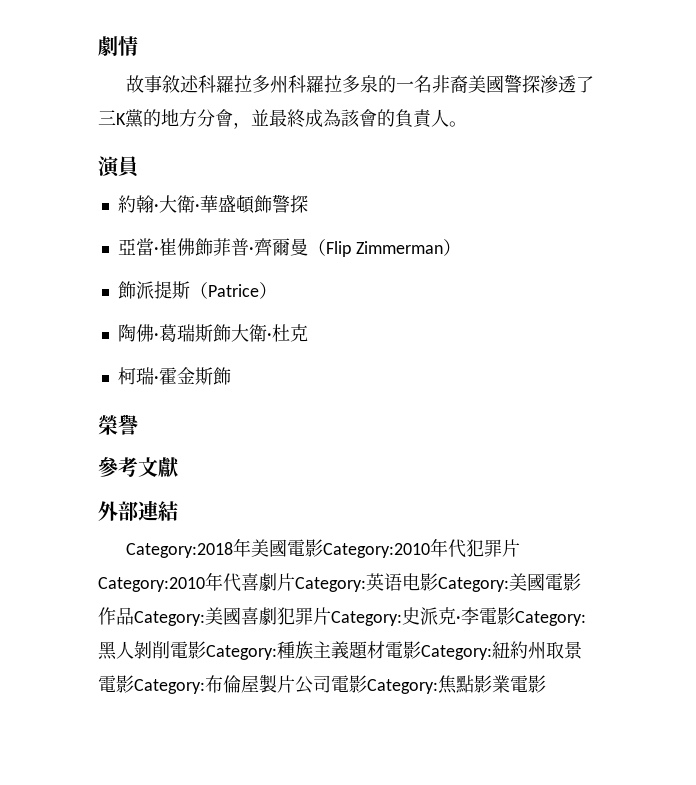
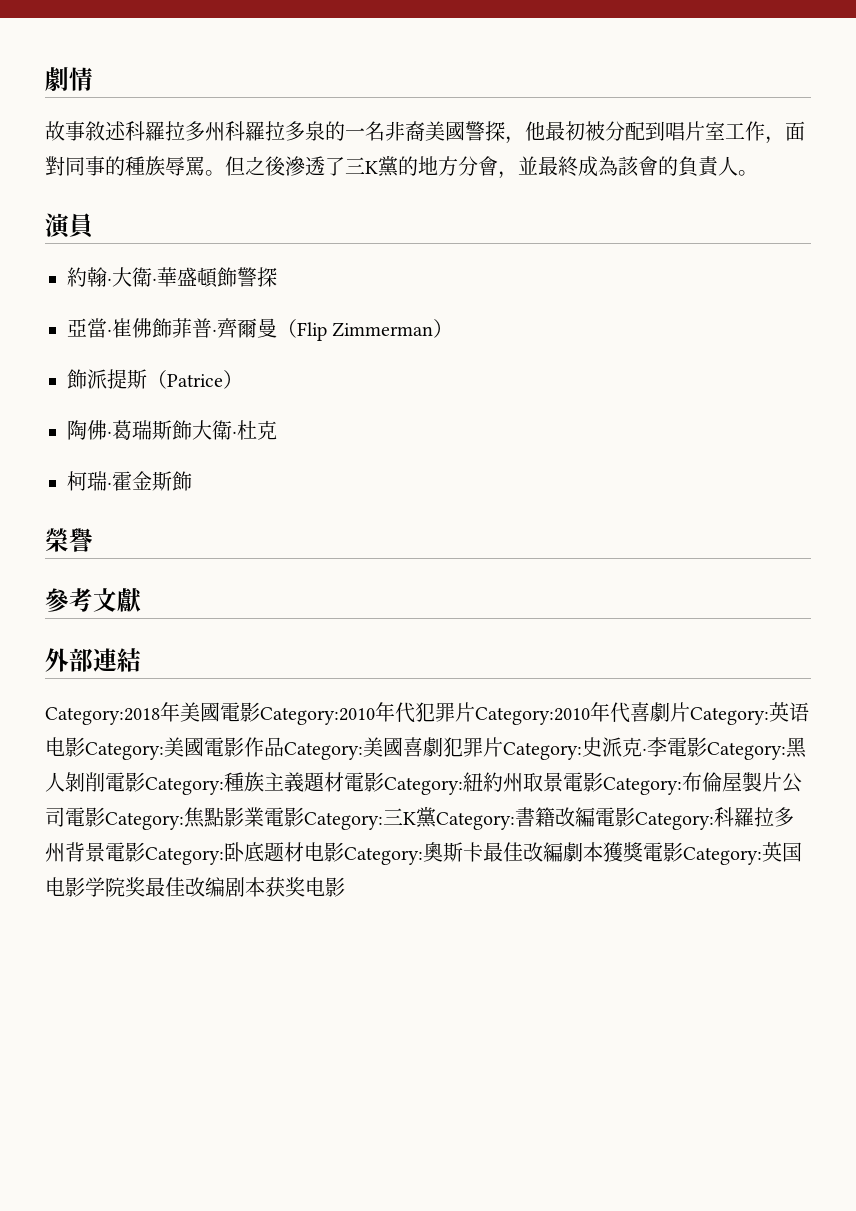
(540, 84) none -> [505,121,805,144] [45,156,286,176] ，他最初被分配到唱片室工作，面對同事的種族辱罵。但之後
(546, 684) none -> [304,806,794,830] [45,842,802,865] [45,877,345,897] Category:三K黨Category:書籍改編電影Category:科羅拉多州背景電影Category:卧底题材电影Category:奧斯卡最佳改編劇本獲獎電影Category:英国电影学院奖最佳改编剧本获奖电影

